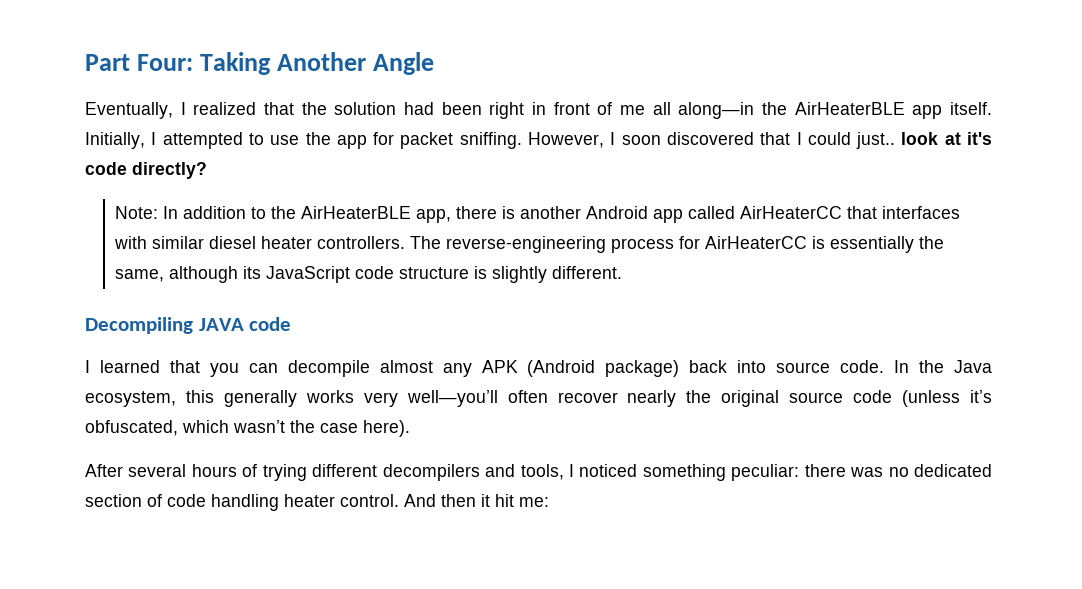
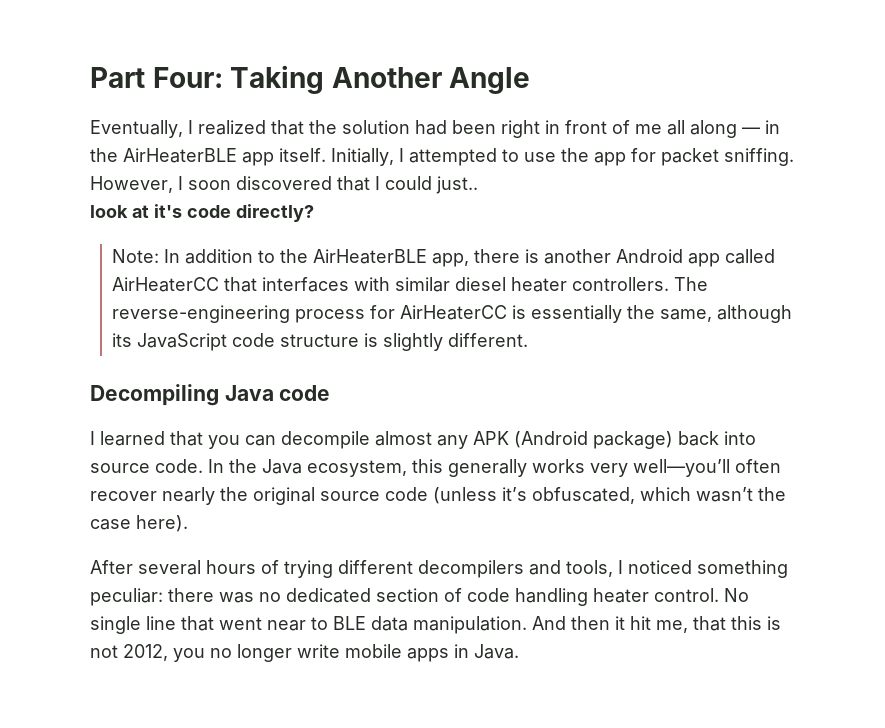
[678,102,755,119] along—in -> [690,120,780,138] along — in
(896, 140) none -> (478, 185) //
[198,318,244,331] JAVA -> [224,385,274,401] Java
[404,494,549,507] And then it hit me: -> [724,588,749,602] [90,616,781,634] [90,644,519,662] No single line that went near to BLE data manipulation. And then it hit me, that this is not 2012, you no longer write mobile apps in Java.

